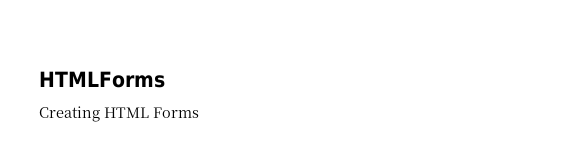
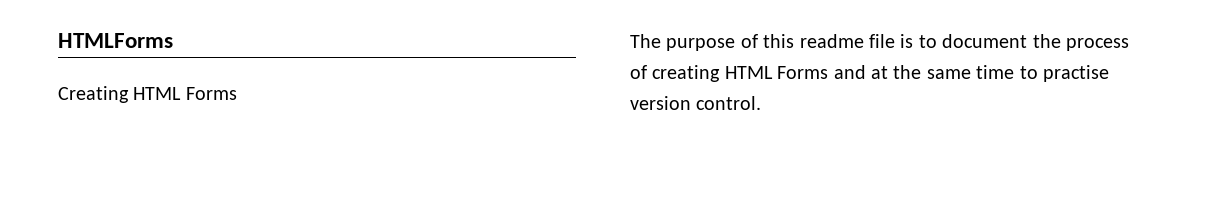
(199, 112) none -> [630,34,1129,51] [630,65,1109,82] [630,96,762,110] // The purpose of this readme file is to document the process of creating HTML Forms and at the same time to practise version control.

